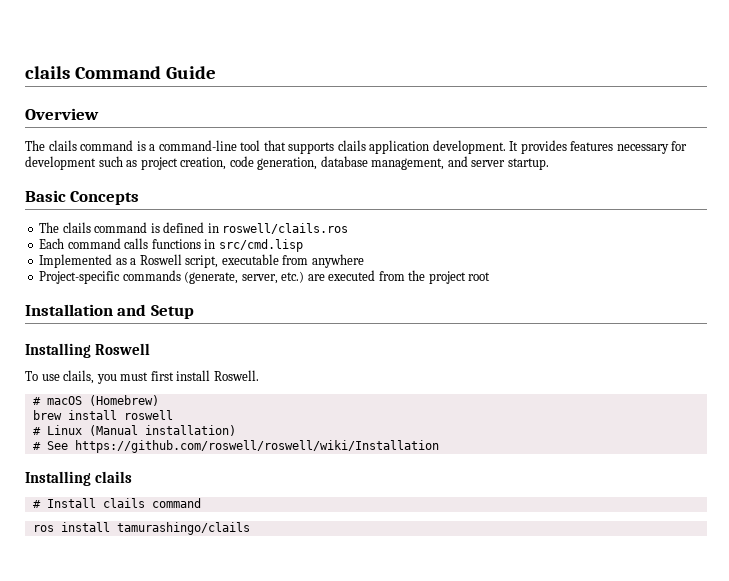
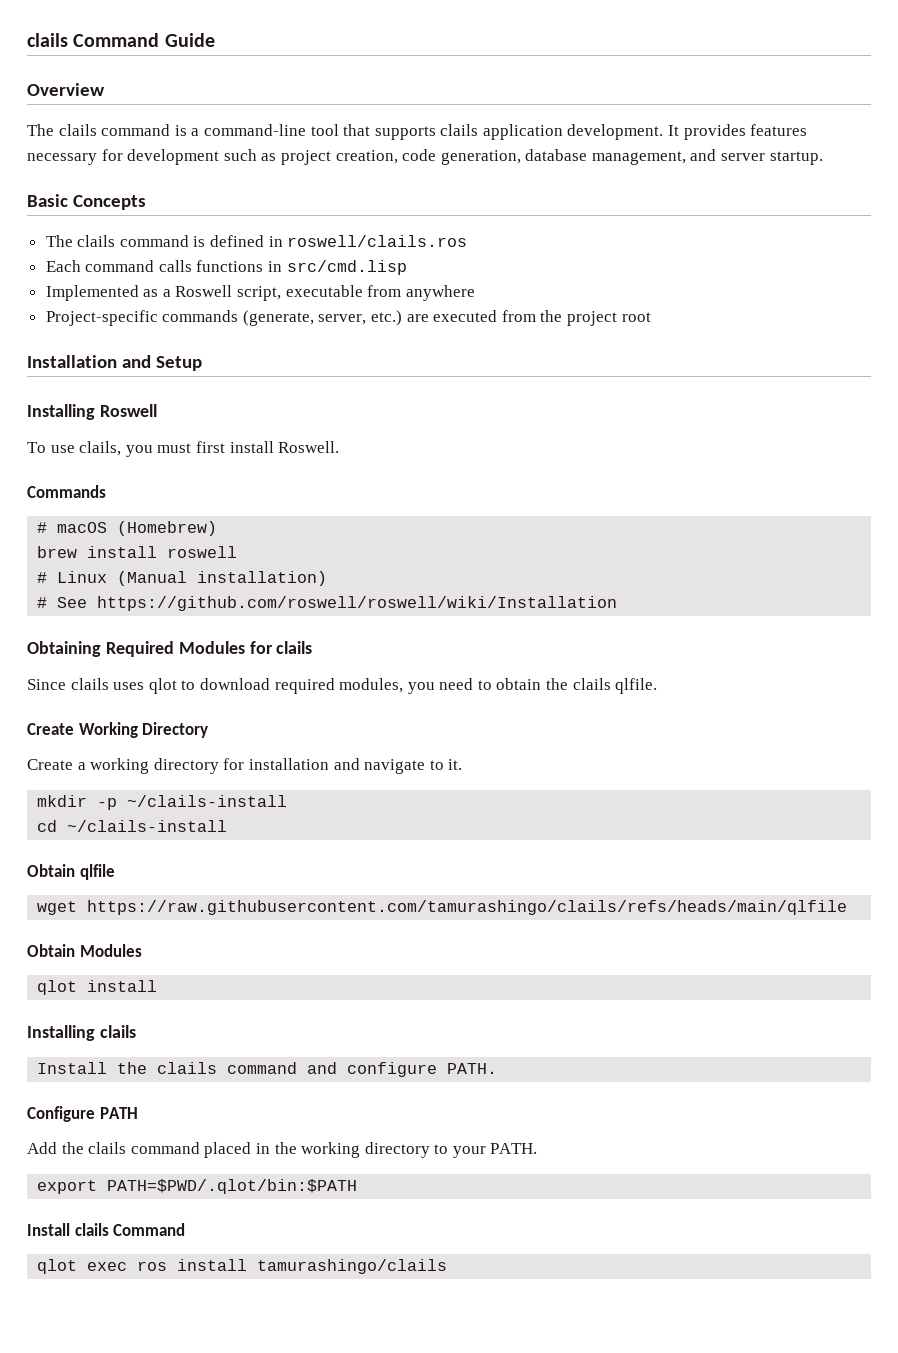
(259, 375) none -> [27,485,106,498] // Commands
[25,471,132,486] [32,498,201,508] Installing clails // # Install clails command // -> [27,641,313,657] [27,678,658,694] [27,722,209,738] [27,758,463,774] [37,795,288,810] [37,820,228,832] [27,864,115,880] [37,900,848,915] [27,944,142,957] [37,980,158,995] [27,1025,136,1041] [37,1062,498,1077] [27,1106,138,1122] [27,1142,538,1158] [37,1179,358,1194] [27,1223,186,1236] [37,1259,128,1274] Obtaining Required Modules for clails // Since clails uses qlot to download required modules, you need to obtain the clails qlfile. // Create Working Directory // Create a working directory for installation and navigate to it. // mkdir -p ~/clails-install // cd ~/clails-install // Obtain qlfile // wget https://raw.githubusercontent.com/tamurashingo/clails/refs/heads/main/qlfile // Obtain Modules // qlot install // Installing clails // Install the clails command and configure PATH. // Configure PATH // Add the clails command placed in the working directory to your PATH. // export PATH=$PWD/.qlot/bin:$PATH // Install clails Command // qlot exec

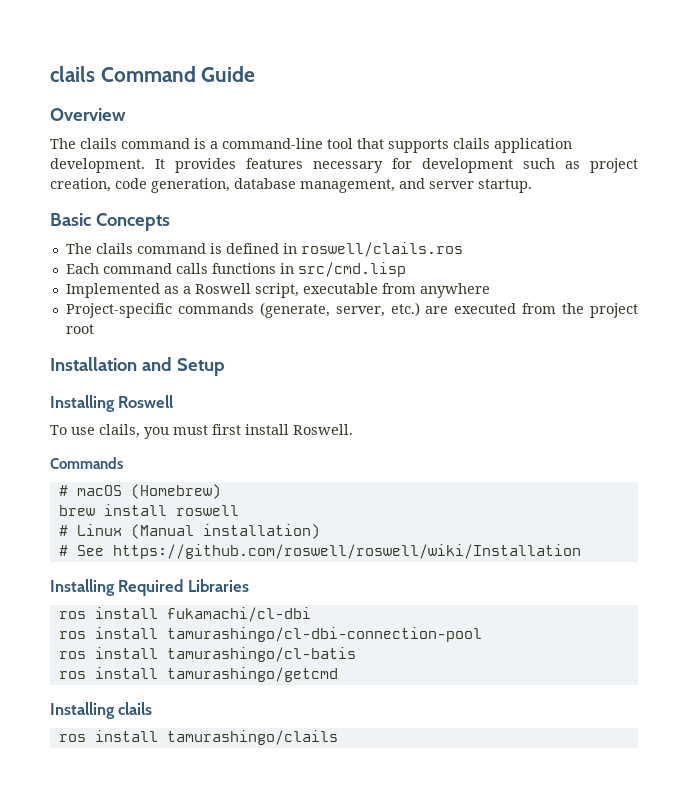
[27,641,313,657] [27,678,658,694] [27,722,209,738] [27,758,463,774] [37,795,288,810] [37,820,228,832] [27,864,115,880] [37,900,848,915] [27,944,142,957] [37,980,158,995] Obtaining Required Modules for clails // Since clails uses qlot to download required modules, you need to obtain the clails qlfile. // Create Working Directory // Create a working directory for installation and navigate to it. // mkdir -p ~/clails-install // cd ~/clails-install // Obtain qlfile // wget https://raw.githubusercontent.com/tamurashingo/clails/refs/heads/main/qlfile // Obtain Modules // qlot install -> [50,579,249,596] [58,607,311,622] [58,627,482,642] [58,647,356,662] [58,667,338,682] Installing Required Libraries // ros install fukamachi/cl-dbi // ros install tamurashingo/cl-dbi-connection-pool // ros install tamurashingo/cl-batis // ros install tamurashingo/getcmd
[37,1062,498,1077] [27,1106,138,1122] [27,1142,538,1158] [37,1179,358,1194] [27,1223,186,1236] [37,1259,128,1274] Install the clails command and configure PATH. // Configure PATH // Add the clails command placed in the working directory to your PATH. // export PATH=$PWD/.qlot/bin:$PATH // Install clails Command // qlot exec -> (153, 708) none

